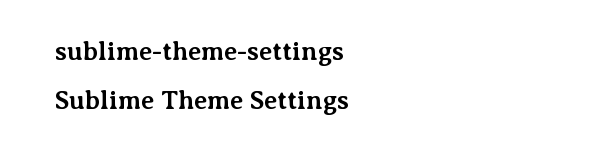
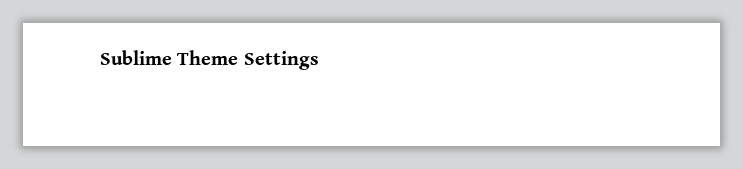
[55,41,344,66] sublime-theme-settings // -> (100, 57) none

